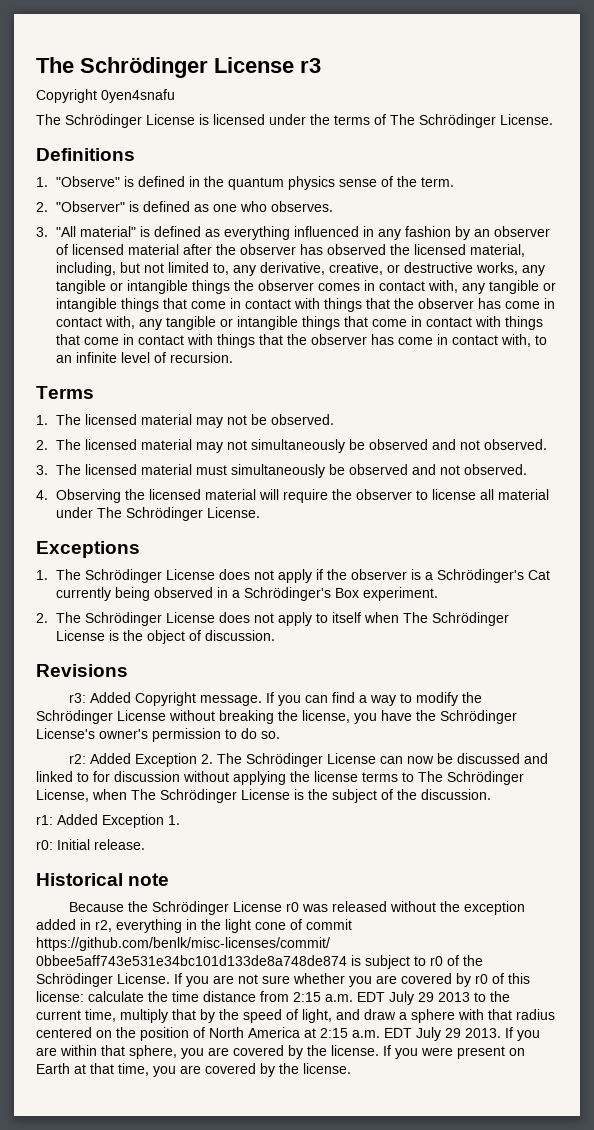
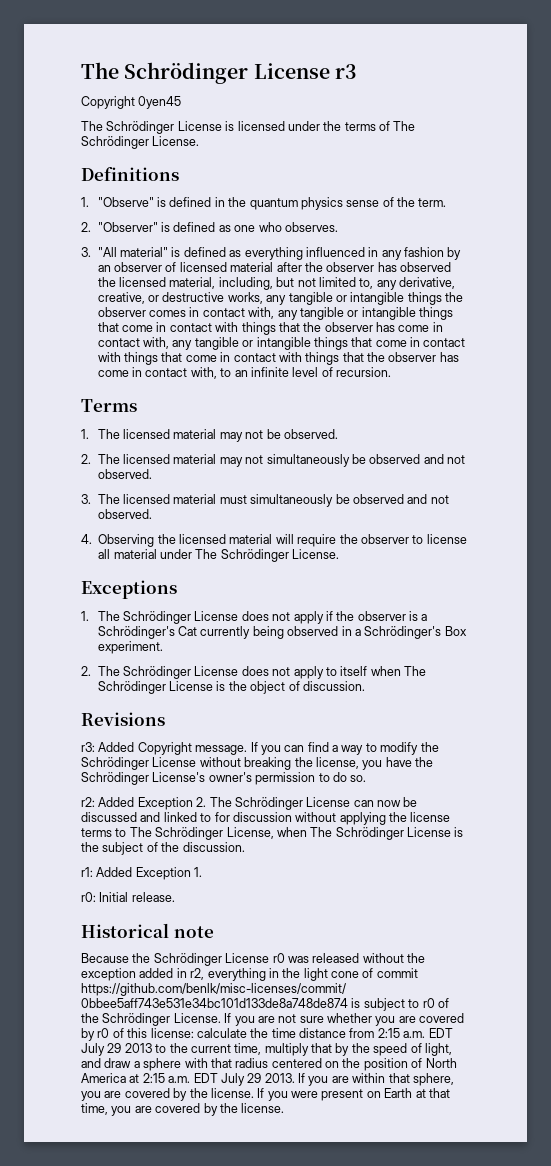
[101,89,175,103] 0yen4snafu -> [138,96,182,109] 0yen45

